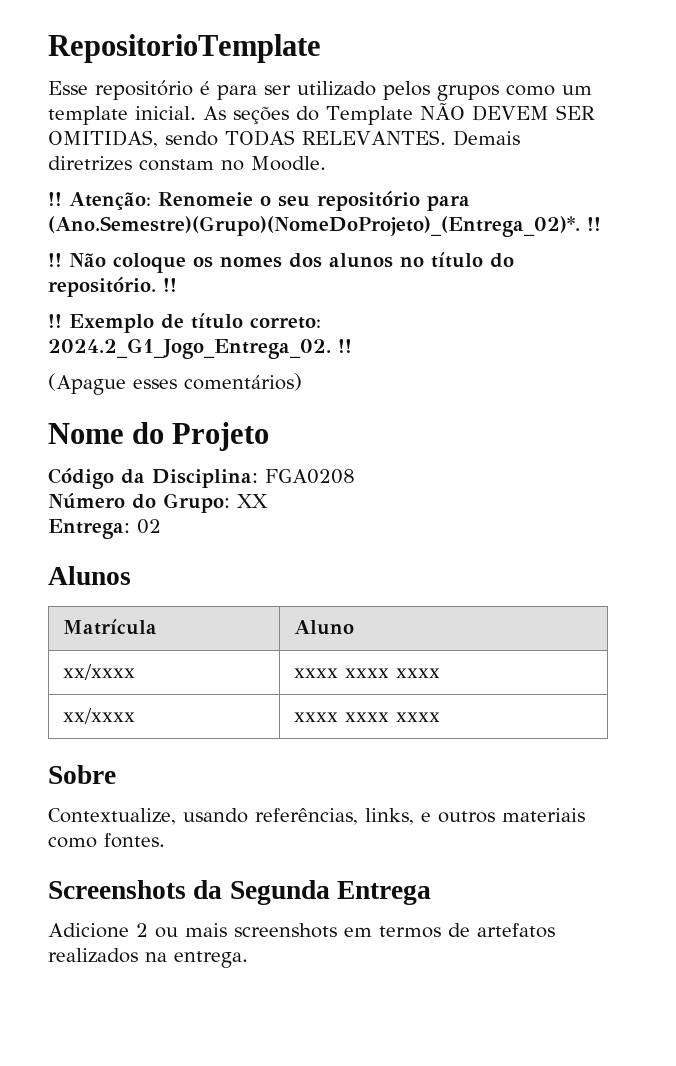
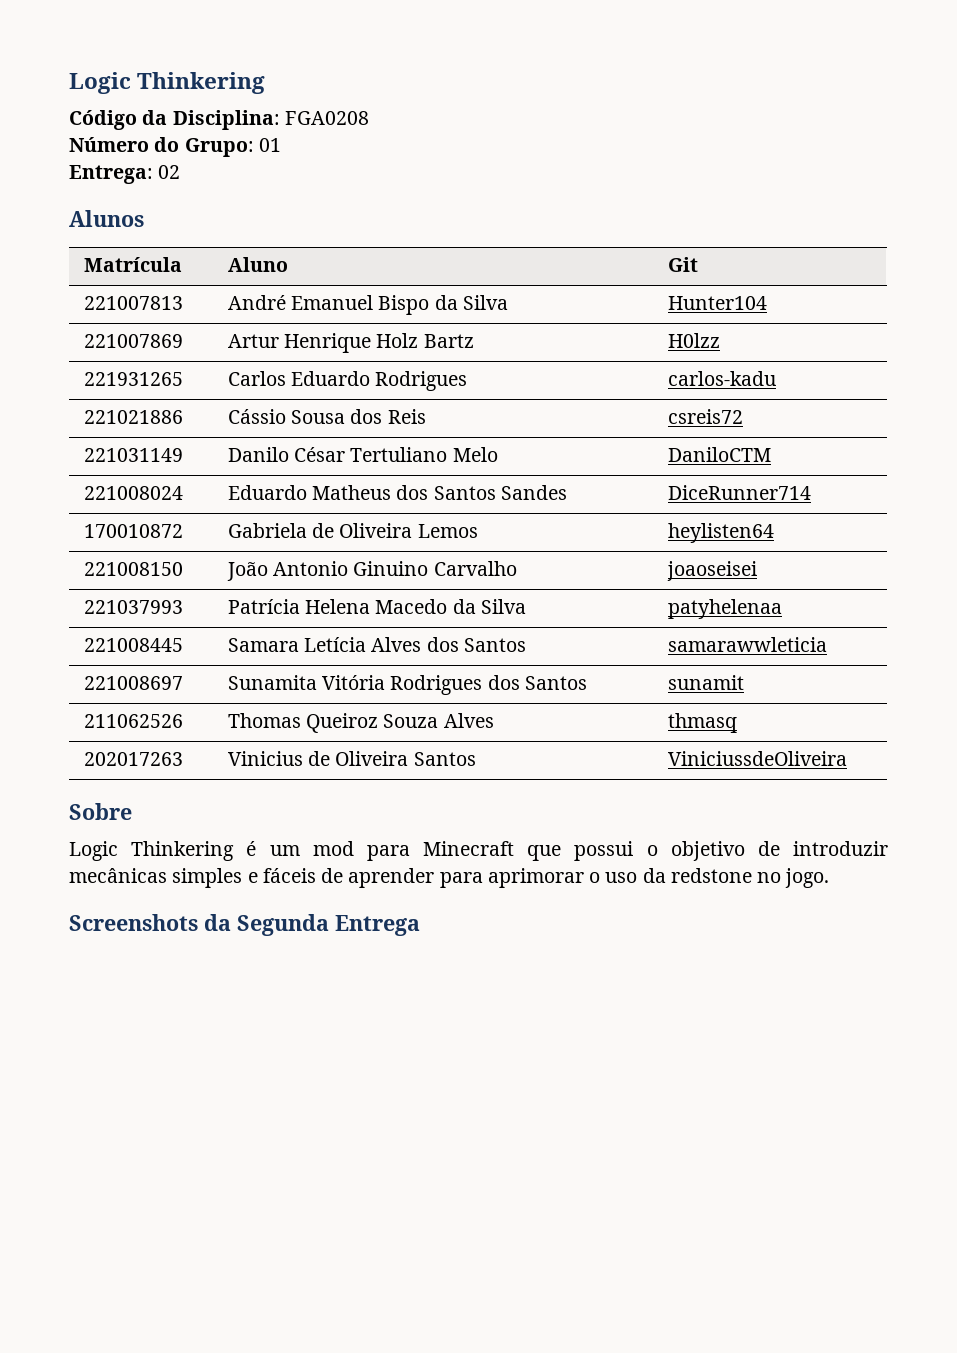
[48,34,321,63] [48,80,592,101] [48,103,595,125] [48,130,520,148] [48,156,326,171] [48,191,470,211] [48,216,601,237] [48,252,514,273] [48,277,177,297] [48,313,321,333] [48,338,352,359] [48,373,302,395] [48,422,270,451] RepositorioTemplate // Esse repositório é para ser utilizado pelos grupos como um template inicial. As seções do Template NÃO DEVEM SER OMITIDAS, sendo TODAS RELEVANTES. Demais diretrizes constam no Moodle. // !! Atenção: Renomeie o seu repositório para (Ano.Semestre)(Grupo)(NomeDoProjeto)_(Entrega_02)*. !! // !! Não coloque os nomes dos alunos no título do repositório. !! // !! Exemplo de título correto: 2024.2_G1_Jogo_Entrega_02. !! // (Apague esses comentários) // Nome do Projeto -> [69,72,266,94] Logic Thinkering
[237,494,268,508] XX -> [258,138,281,152] 01
[63,664,136,680] [294,668,441,678] [63,708,136,724] [294,712,441,722] [48,765,116,784] [48,808,585,825] [48,833,165,848] [48,880,432,905] [48,923,555,938] [48,948,248,968] // xx/xxxx | xxxx xxxx xxxx // xx/xxxx | xxxx xxxx xxxx // Sobre // Contextualize, usando referências, links, e outros materiais como fontes. // Screenshots da Segunda Entrega // Adicione 2 ou mais screenshots em termos de artefatos realizados na entrega. -> [667,257,698,272] [83,296,183,310] [227,295,508,315] [667,296,767,310] [83,334,183,348] [227,333,474,353] [667,333,720,348] [83,372,183,386] [227,371,468,391] [667,371,776,386] [83,410,183,424] [227,409,426,424] [667,409,743,424] [83,448,183,462] [227,447,498,462] [667,447,771,462] [83,486,183,500] [227,485,567,500] [667,485,811,500] [83,524,183,538] [227,523,478,538] [667,523,774,543] [83,562,183,576] [226,561,517,581] [666,561,757,581] [83,600,183,614] [227,599,526,614] [667,599,782,619] [83,638,183,652] [227,637,526,652] [667,637,827,652] [83,676,183,690] [227,675,587,695] [667,675,744,690] [83,714,183,728] [227,713,494,733] [667,713,737,733] [83,752,183,766] [227,751,476,766] [667,751,847,766] [69,803,132,820] [69,841,888,861] [69,868,830,888] [69,914,420,936] | Git // 221007813 | André Emanuel Bispo da Silva | Hunter104 // 221007869 | Artur Henrique Holz Bartz | H0lzz // 221931265 | Carlos Eduardo Rodrigues | carlos-kadu // 221021886 | Cássio Sousa dos Reis | csreis72 // 221031149 | Danilo César Tertuliano Melo | DaniloCTM // 221008024 | Eduardo Matheus dos Santos Sandes | DiceRunner714 // 170010872 | Gabriela de Oliveira Lemos | heylisten64 // 221008150 | João Antonio Ginuino Carvalho | joaoseisei // 221037993 | Patrícia Helena Macedo da Silva | patyhelenaa // 221008445 | Samara Letícia Alves dos Santos | samarawwleticia // 221008697 | Sunamita Vitória Rodrigues dos Santos | sunamit // 211062526 | Thomas Queiroz Souza Alves | thmasq // 202017263 | Vinicius de Oliveira Santos | ViniciussdeOliveira // Sobre // Logic Thinkering é um mod para Minecraft que possui o objetivo de introduzir mecânicas simples e fáceis de aprender para aprimorar o uso da redstone no jogo. // Screenshots da Segunda Entrega

